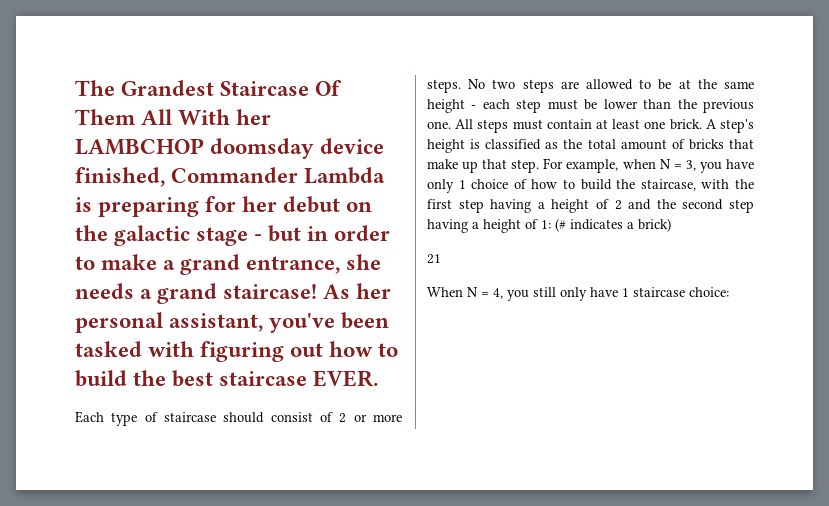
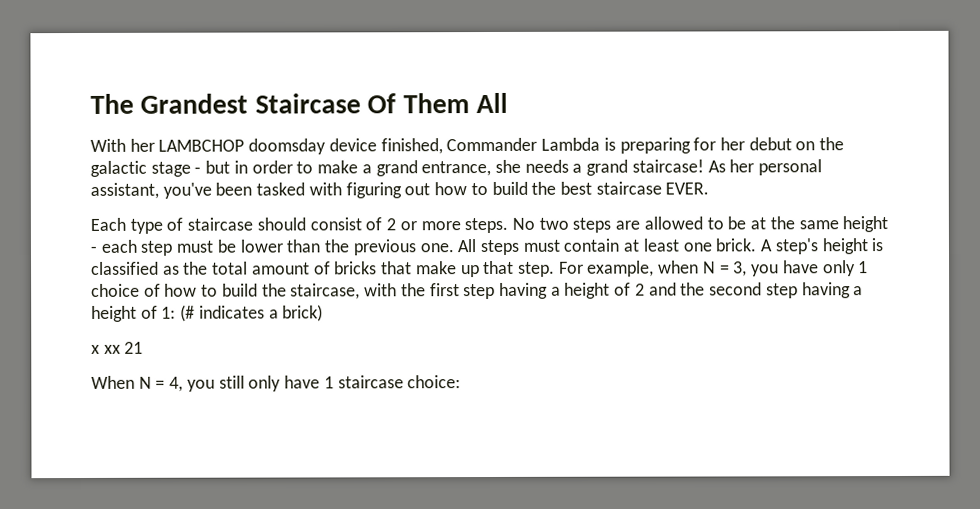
(174, 117) none -> (509, 103) //
(671, 225) none -> [91,344,121,354] x xx

